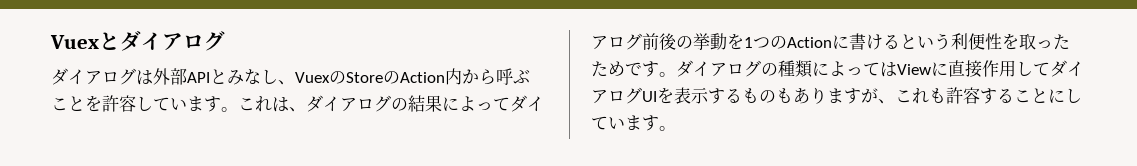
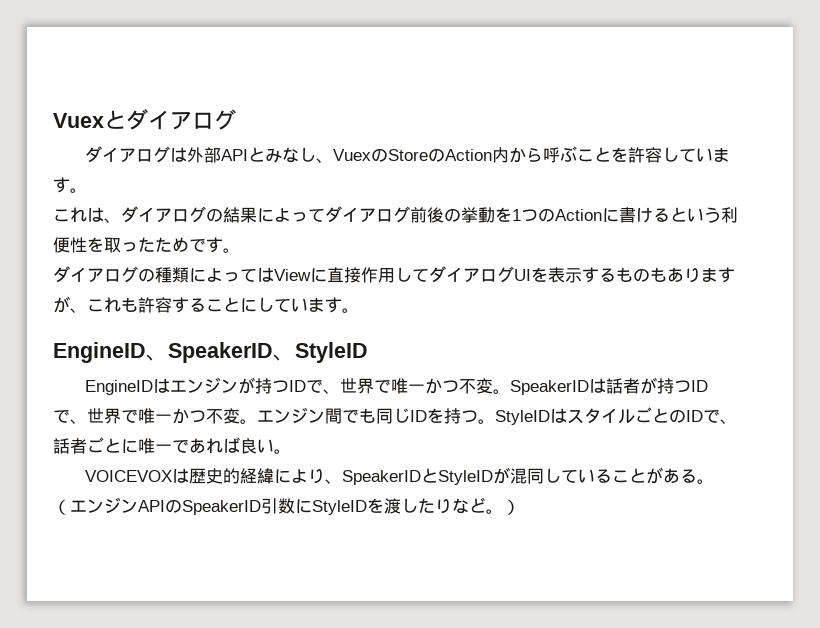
(238, 109) none -> (87, 190) //
(676, 74) none -> (240, 250) //
(676, 128) none -> [53,342,368,363] [85,377,709,395] [53,407,737,425] [53,437,291,454] [85,467,715,485] [53,497,520,515] // EngineID、SpeakerID、StyleID // EngineIDはエンジンが持つIDで、世界で唯一かつ不変。SpeakerIDは話者が持つIDで、世界で唯一かつ不変。エンジン間でも同じIDを持つ。StyleIDはスタイルごとのIDで、話者ごとに唯一であれば良い。 // VOICEVOXは歴史的経緯により、SpeakerIDとStyleIDが混同していることがある。（エンジンAPIのSpeakerID引数にStyleIDを渡したりなど。）

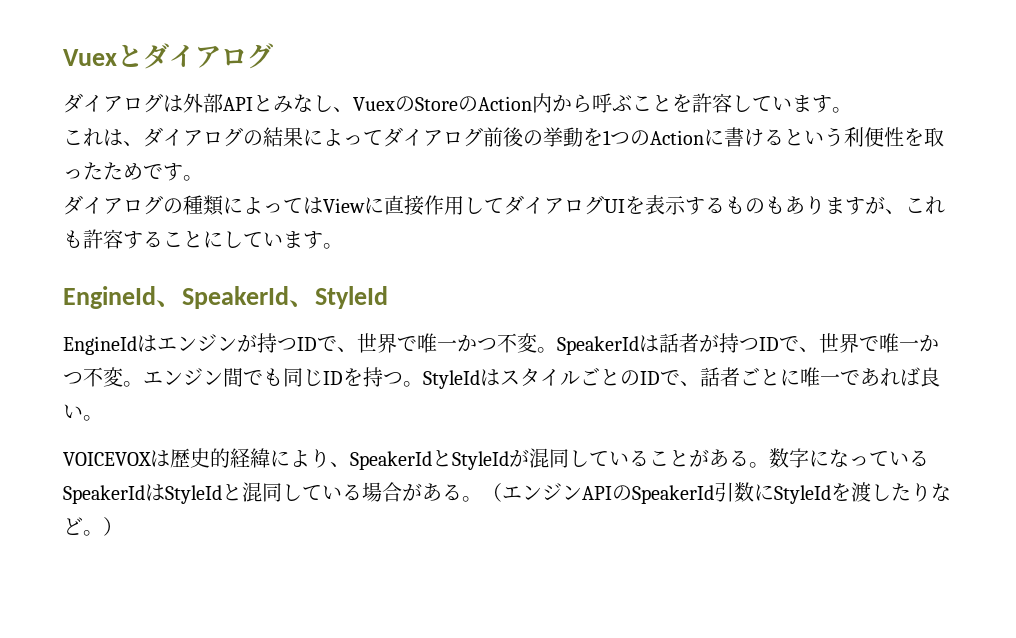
[53,342,368,363] [85,380,154,395] EngineID、SpeakerID、StyleID // EngineID -> [63,286,388,309] [63,336,137,355] EngineId、SpeakerId、StyleId // EngineId
[510,380,590,395] SpeakerID -> [557,336,639,355] SpeakerId
[495,410,550,425] StyleID -> [423,370,480,389] StyleId
[342,468,494,485] SpeakerIDとStyleID -> [350,450,509,470] SpeakerIdとStyleId
(715, 481) none -> [769,448,929,468] [63,482,482,504] 数字になっているSpeakerIdはStyleIdと混同している場合がある。
[182,498,367,515] SpeakerID引数にStyleID -> [632,482,831,504] SpeakerId引数にStyleId

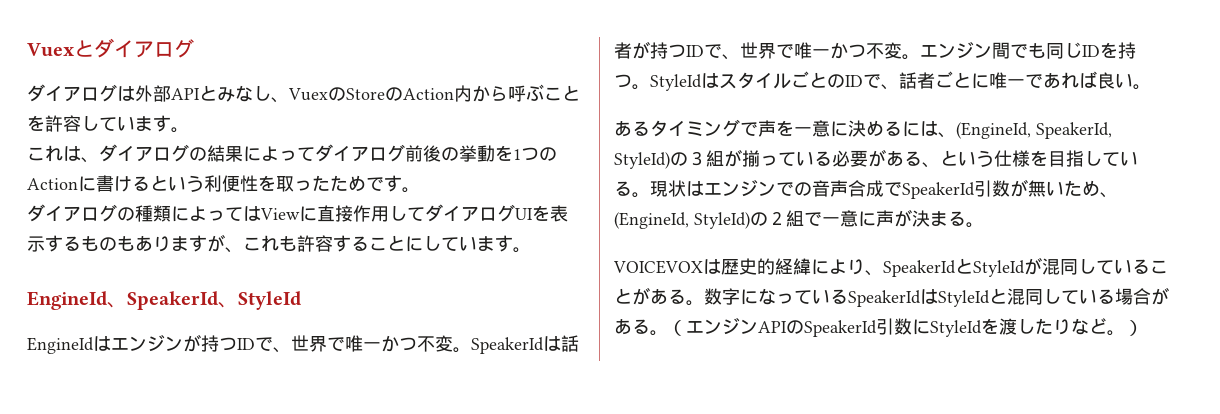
(103, 418) none -> [614,119,1112,139] [614,149,1138,169] [614,179,1118,199] [614,209,984,229] // あるタイミングで声を一意に決めるには、(EngineId, SpeakerId, StyleId)の３組が揃っている必要がある、という仕様を目指している。現状はエンジンでの音声合成でSpeakerId引数が無いため、(EngineId, StyleId)の２組で一意に声が決まる。

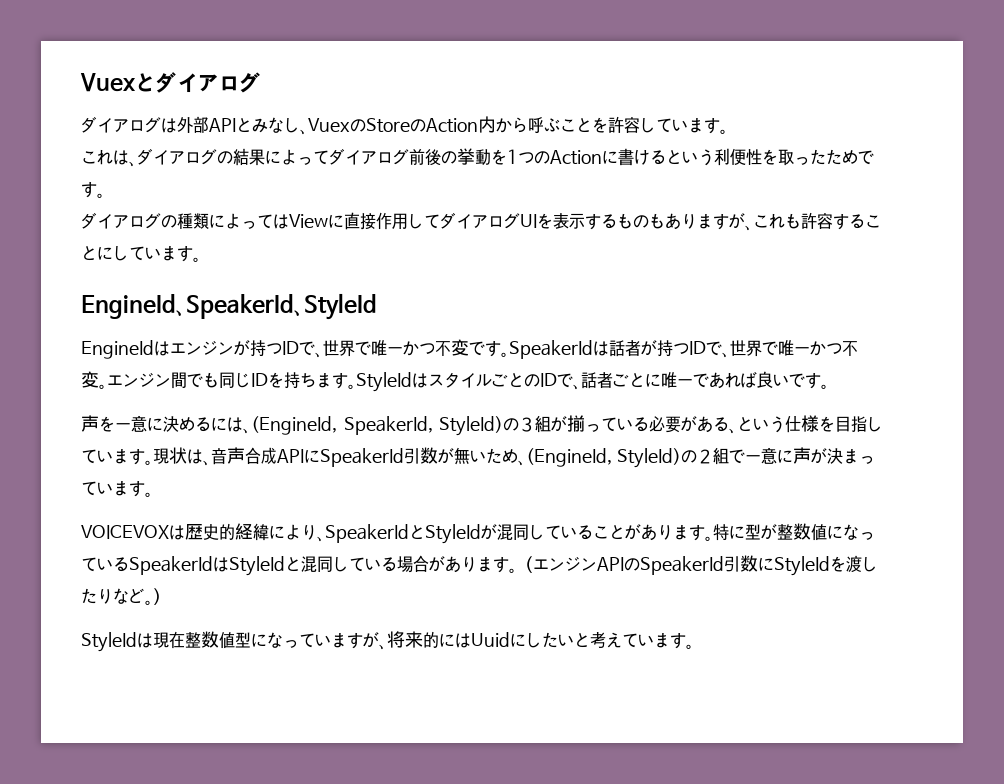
(453, 343) none -> [469,340,501,357] です
[614,74,632,88] つ -> [300,372,348,389] ちます
[1133,84,1151,90] [614,119,758,137] 。 // あるタイミングで -> [789,372,829,389] です。 //
[614,181,632,196] る -> [113,448,145,465] ます
[704,180,812,197] エンジンでの -> [203,460,211,466] 、
[884,182,902,196] で -> [277,449,320,463] APIに
[948,211,966,226] る -> [858,456,875,464] [81,480,145,497] っています
[668,288,740,306] る。数字 -> [657,523,827,541] ります。特に型が整数値
[632,319,650,334] る -> [461,556,509,573] ります
(1143, 328) none -> [81,631,694,652] // StyleIdは現在整数値型になっていますが、将来的にはUuidにしたいと考えています。

